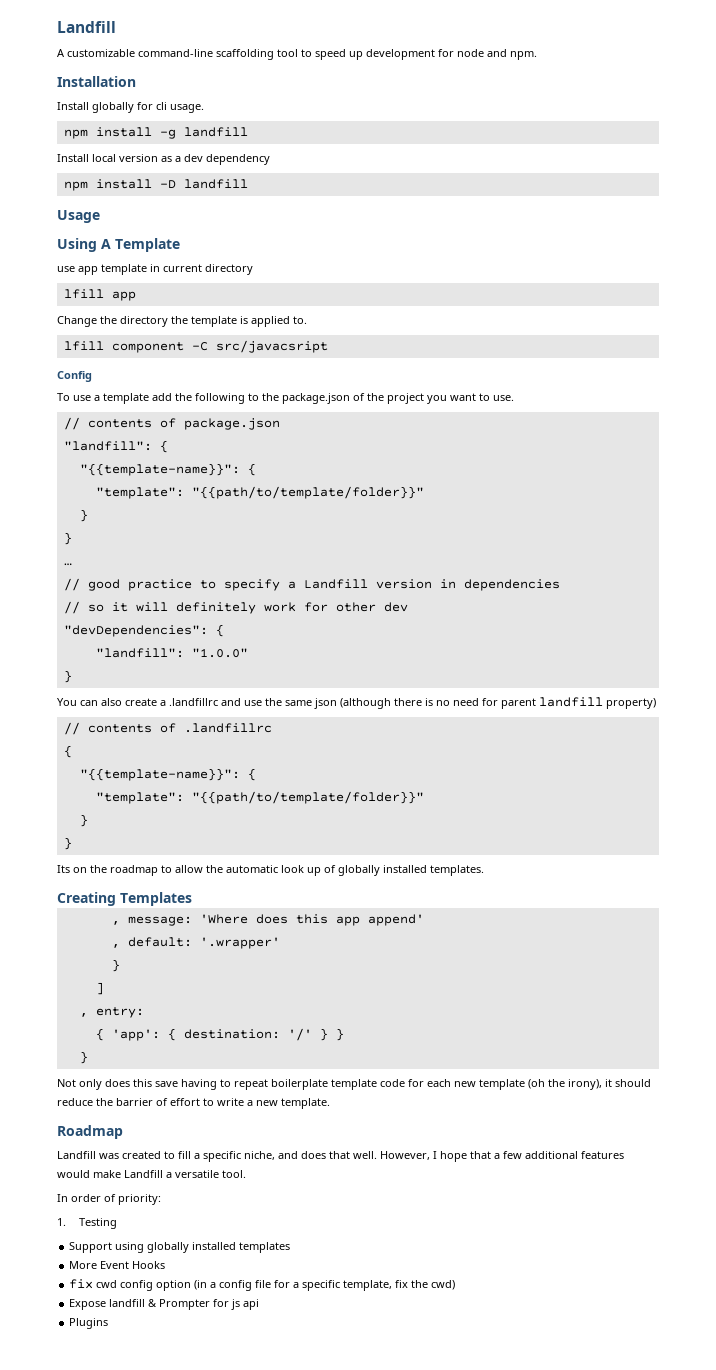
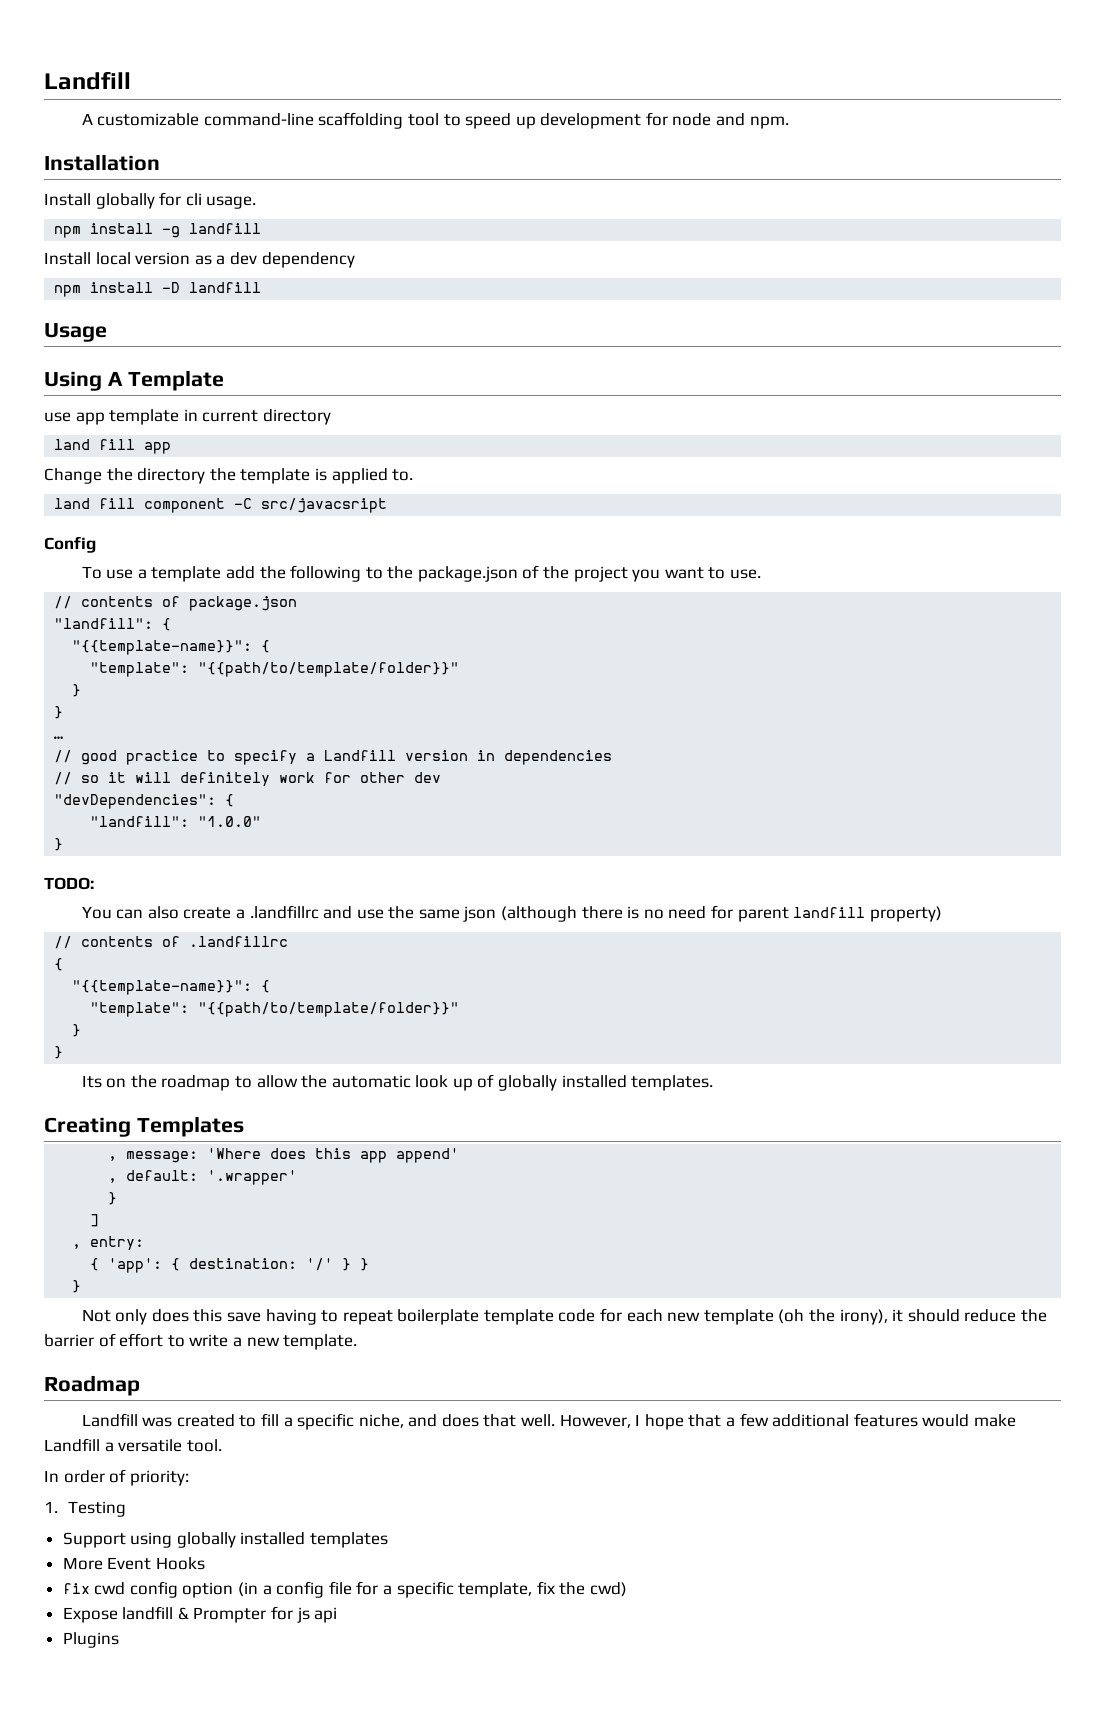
[63,289,104,299] lfill -> [54,439,136,450] land fill
[63,341,104,351] lfill -> [54,498,136,509] land fill
(72, 676) none -> [44,877,94,890] // TODO:

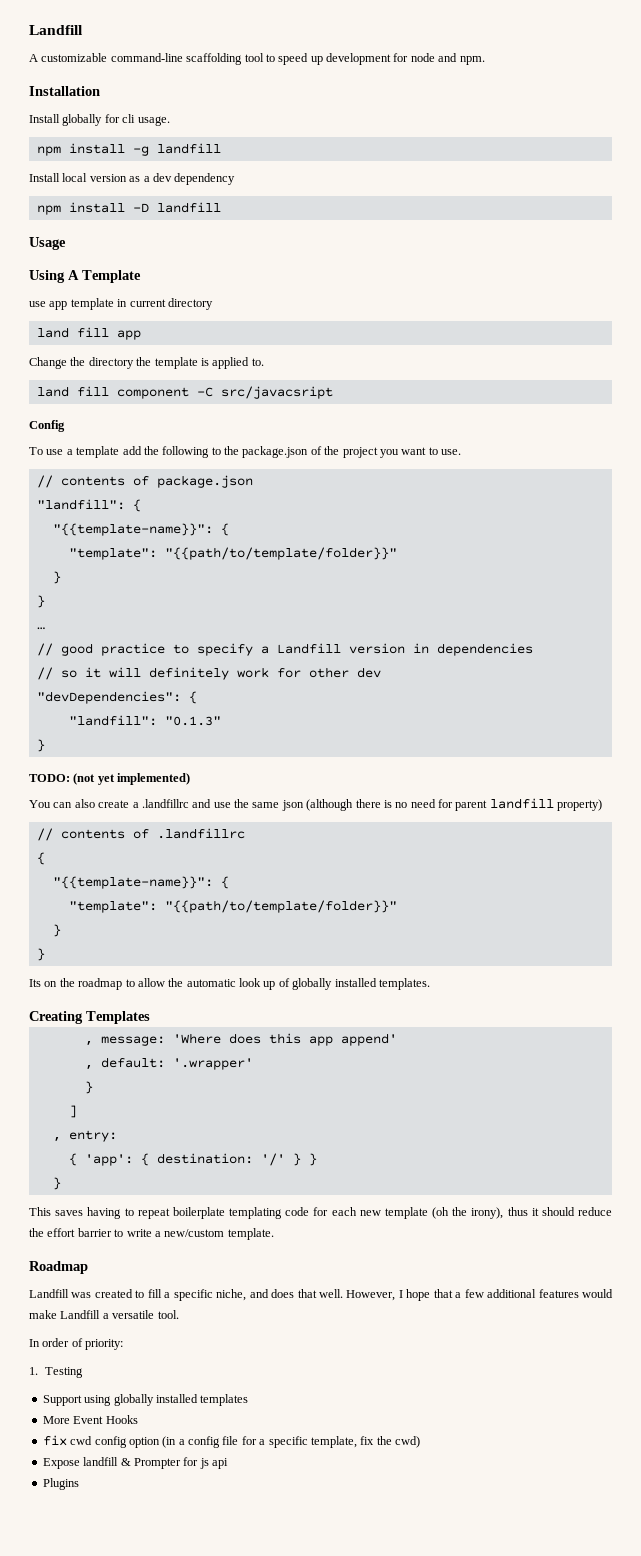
[198,816,262,827] "1.0.0" -> [164,716,221,726] "0.1.3"
(94, 883) none -> [73,773,191,785] (not yet implemented)
[81,1309,261,1325] Not only does this save -> [29,1207,84,1216] This saves
[483,1309,554,1325] template -> [229,1207,282,1219] templating
(888, 1317) none -> [507,1207,528,1216] thus
[44,1333,164,1347] barrier of effort -> [47,1228,112,1237] effort barrier
[246,1337,280,1347] new -> [164,1229,225,1237] new/custom

